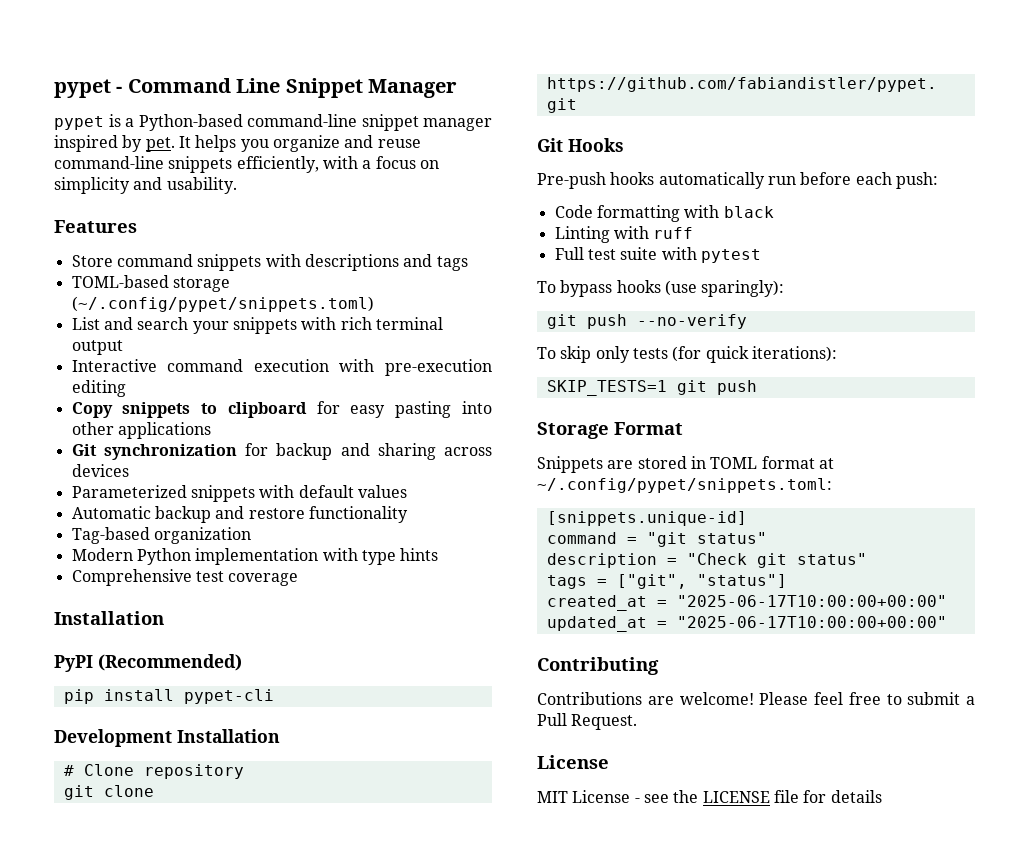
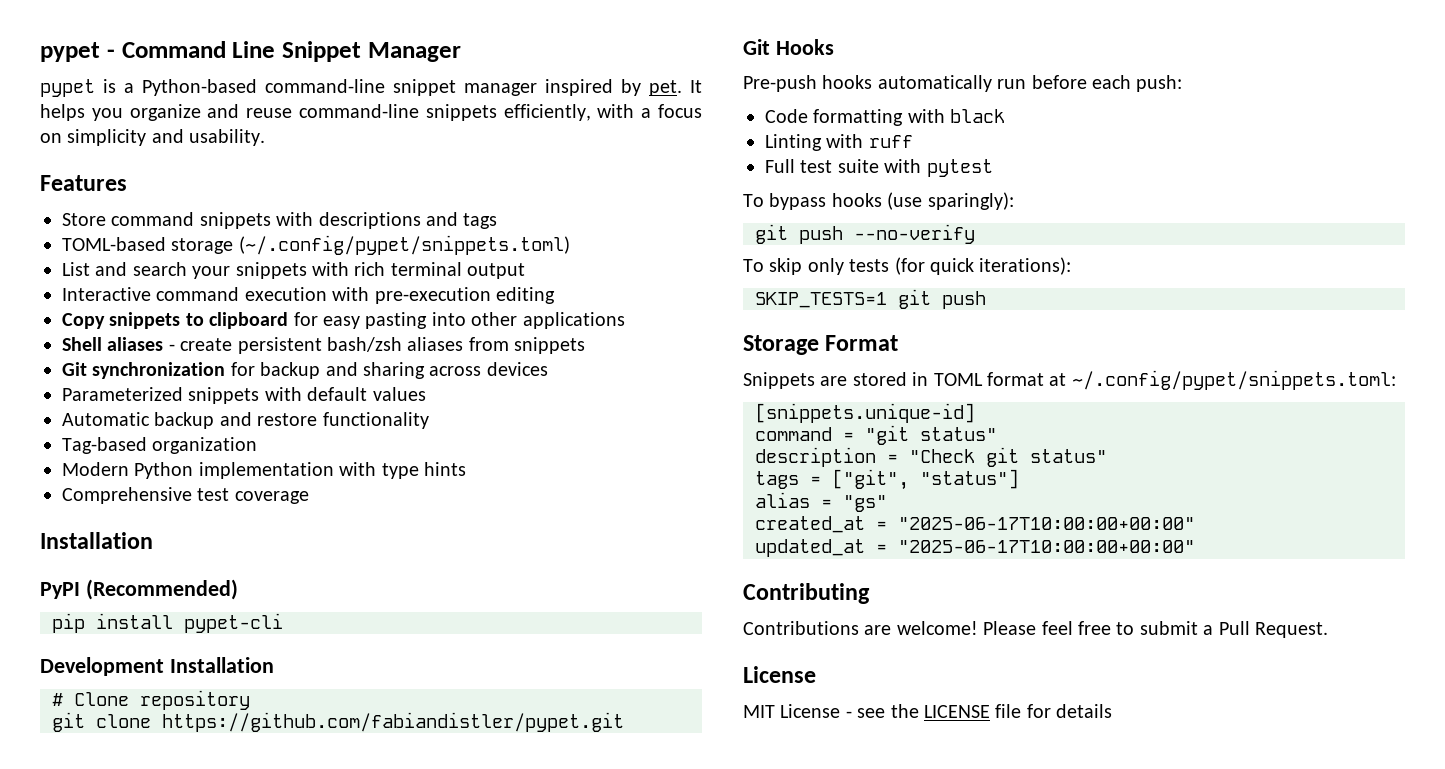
(211, 430) none -> [62,337,586,354] // Shell aliases - create persistent bash/zsh aliases from snippets
(787, 581) none -> [755,492,887,512] // alias = "gs"

